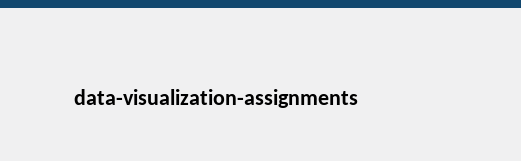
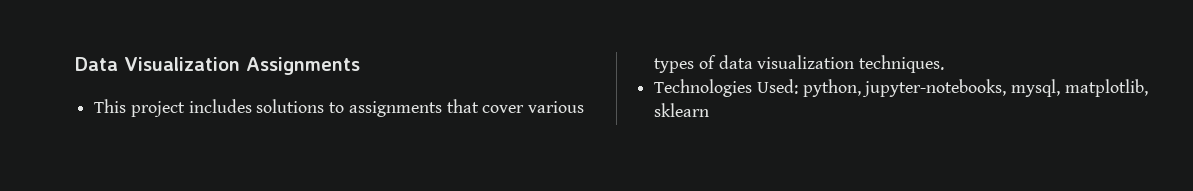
[74,89,358,108] data-visualization-assignments -> [75,57,360,75] [94,99,585,117] [654,55,945,73] [654,79,1148,97] [654,103,710,117] Data Visualization Assignments // This project includes solutions to assignments that cover various types of data visualization techniques. // Technologies Used: python, jupyter-notebooks, mysql, matplotlib, sklearn

